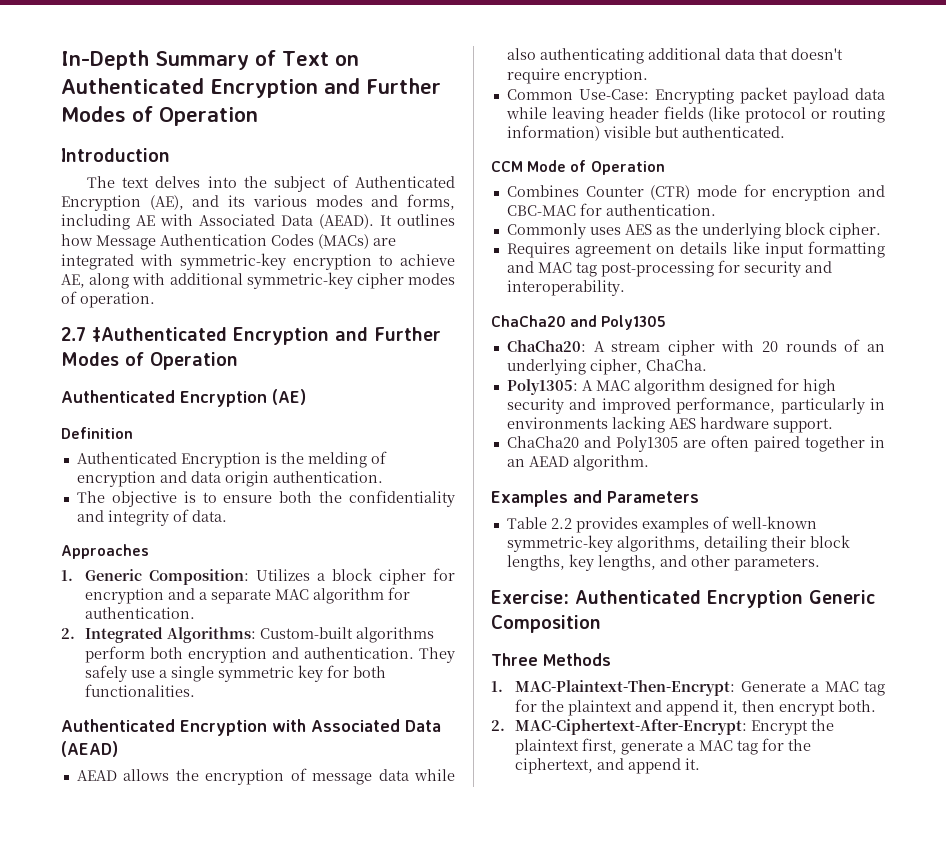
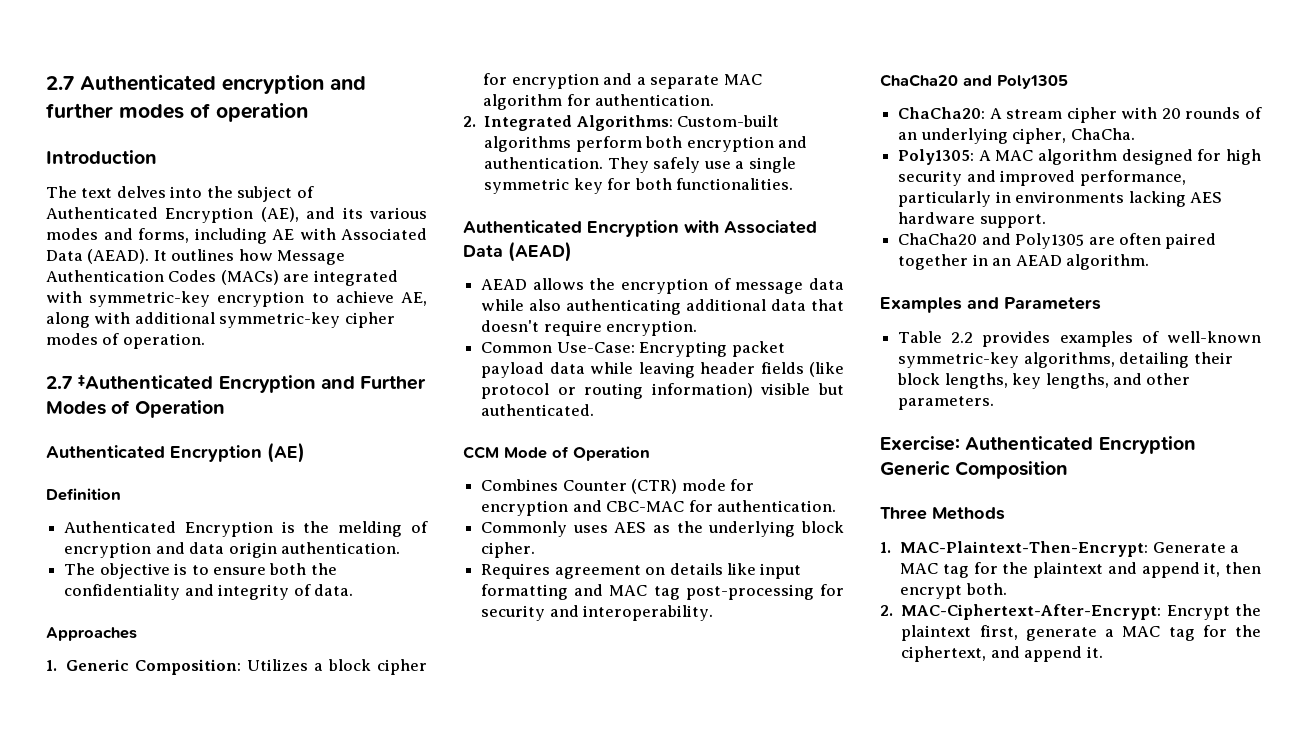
[61,50,359,70] [61,78,441,98] [61,106,258,126] In-Depth Summary of Text on Authenticated Encryption and Further Modes of Operation -> [46,74,366,94] [46,102,308,122] 2.7 Authenticated encryption and further modes of operation

